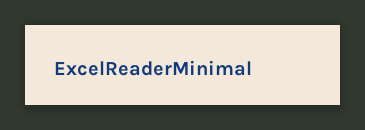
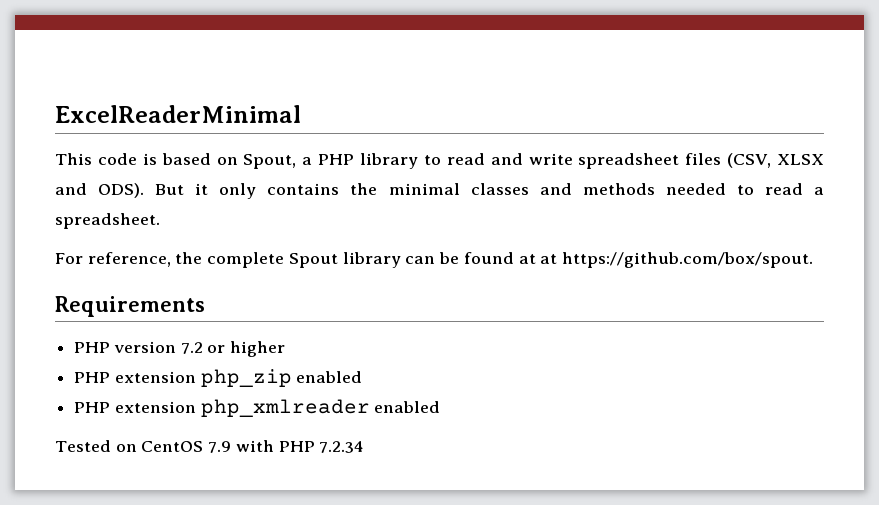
(252, 68) none -> [55,153,824,169] [55,183,824,199] [55,213,160,229] [55,252,813,268] [55,296,205,317] [74,341,286,357] [74,369,363,387] [74,399,441,417] [55,440,365,453] // This code is based on Spout, a PHP library to read and write spreadsheet files (CSV, XLSX and ODS). But it only contains the minimal classes and methods needed to read a spreadsheet. // For reference, the complete Spout library can be found at at https://github.com/box/spout. // Requirements // PHP version 7.2 or higher // PHP extension php_zip enabled // PHP extension php_xmlreader enabled // Tested on CentOS 7.9 with PHP 7.2.34

